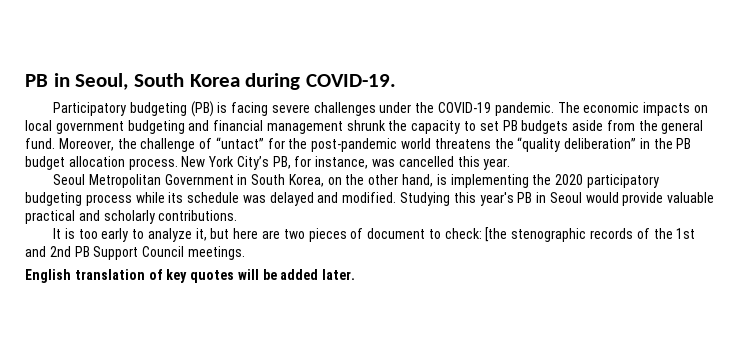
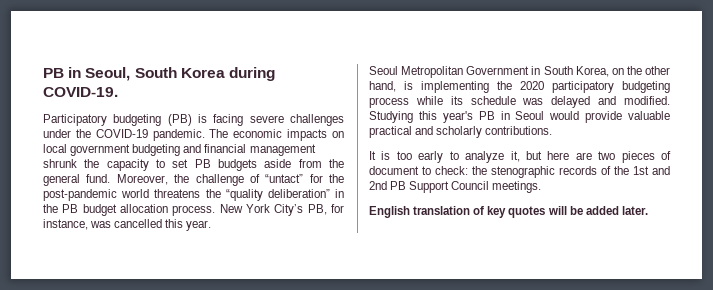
[485,227,508,242] [the -> [472,166,487,175] the

